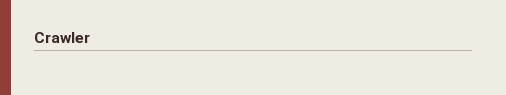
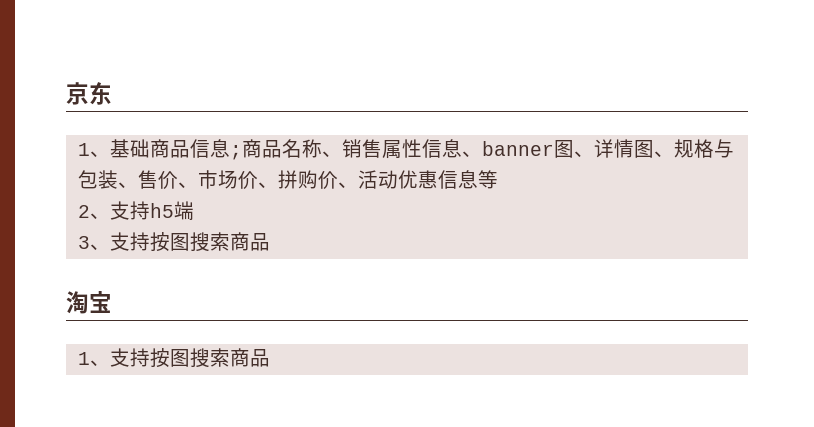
[34,32,90,43] Crawler -> [66,82,112,105] [77,139,734,160] [77,170,498,189] [77,201,194,220] [77,232,270,252] [66,291,112,314] [77,348,270,368] 京东 // 1、基础商品信息;商品名称、销售属性信息、banner图、详情图、规格与包装、售价、市场价、拼购价、活动优惠信息等 // 2、支持h5端 // 3、支持按图搜索商品 // 淘宝 // 1、支持按图搜索商品

